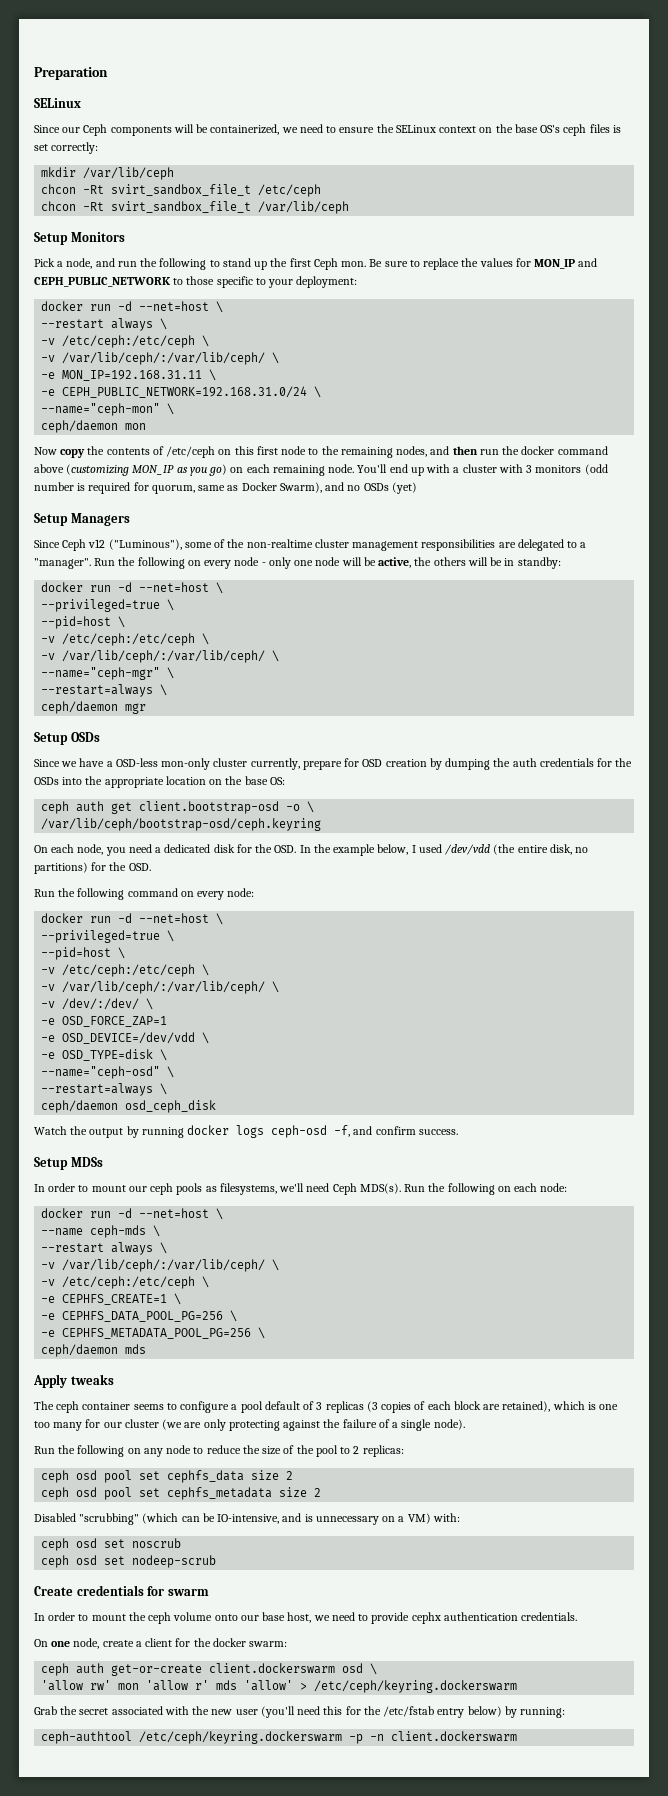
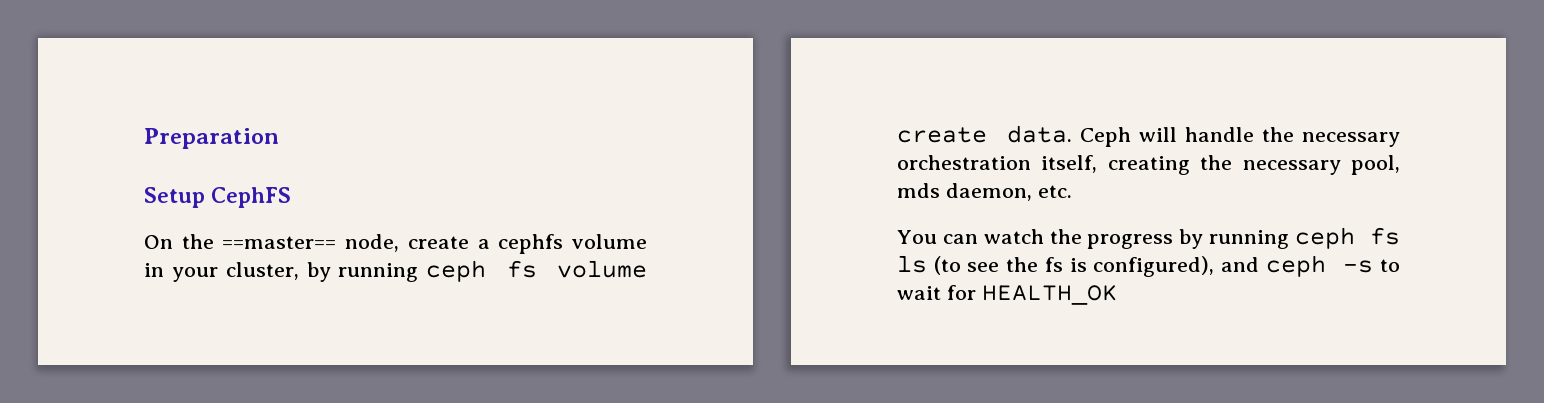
[34,98,81,108] [34,124,621,136] [34,142,99,154] [41,167,175,180] [41,184,322,197] [41,201,350,214] [34,232,125,245] [34,258,598,270] [34,276,358,288] [41,301,224,313] [41,318,168,331] [41,335,210,348] [41,352,280,365] [41,369,217,381] [41,386,322,398] [41,403,175,416] [41,420,147,433] [34,446,608,458] [34,464,608,476] [34,482,417,494] [34,513,130,526] [34,539,587,551] [34,557,561,569] [41,582,224,594] [41,599,175,612] [41,616,126,629] [41,633,210,646] [41,650,280,663] [41,667,175,680] [41,684,168,697] [41,701,147,714] [34,732,100,745] [34,758,633,770] [34,776,285,788] [41,801,315,814] [41,818,322,831] [34,844,589,856] [34,862,151,874] [34,888,255,900] [41,913,224,925] [41,930,175,943] [41,947,126,960] [41,964,210,977] [41,981,280,994] [41,998,154,1010] [41,1016,168,1027] [41,1032,210,1044] [41,1049,168,1061] [41,1066,175,1079] [41,1083,168,1096] [41,1100,217,1113] [34,1125,458,1138] [34,1157,103,1170] [34,1183,568,1195] [41,1208,224,1220] [41,1225,161,1238] [41,1242,168,1255] [41,1259,280,1272] [41,1276,210,1289] [41,1293,182,1305] [41,1310,238,1322] [41,1327,266,1339] [41,1344,147,1357] [33,1374,114,1388] [34,1401,619,1413] [34,1419,465,1431] [34,1445,404,1457] [41,1470,294,1483] [41,1487,322,1500] [34,1513,460,1525] [41,1538,182,1551] [41,1555,217,1568] [34,1585,209,1596] [34,1612,578,1624] [34,1638,288,1649] [41,1663,378,1676] [41,1680,518,1693] [34,1706,566,1718] [41,1731,518,1744] SELinux // Since our Ceph components will be containerized, we need to ensure the SELinux context on the base OS's ceph files is set correctly: // mkdir /var/lib/ceph // chcon -Rt svirt_sandbox_file_t /etc/ceph // chcon -Rt svirt_sandbox_file_t /var/lib/ceph // Setup Monitors // Pick a node, and run the following to stand up the first Ceph mon. Be sure to replace the values for MON_IP and CEPH_PUBLIC_NETWORK to those specific to your deployment: // docker run -d --net=host \ // --restart always \ // -v /etc/ceph:/etc/ceph \ // -v /var/lib/ceph/:/var/lib/ceph/ \ // -e MON_IP=192.168.31.11 \ // -e CEPH_PUBLIC_NETWORK=192.168.31.0/24 \ // --name="ceph-mon" \ // ceph/daemon mon // Now copy the contents of /etc/ceph on this first node to the remaining nodes, and then run the docker command above (customizing MON_IP as you go) on each remaining node. You'll end up with a cluster with 3 monitors (odd number is required for quorum, same as Docker Swarm), and no OSDs (yet) // Setup Managers // Since Ceph v12 ("Luminous"), some of the non-realtime cluster management responsibilities are delegated to a "manager". Run the following on every node - only one node will be active, the others will be in standby: // docker run -d --net=host \ // --privileged=true \ // --pid=host \ // -v /etc/ceph:/etc/ceph \ // -v /var/lib/ceph/:/var/lib/ceph/ \ // --name="ceph-mgr" \ // --restart=always \ // ceph/daemon mgr // Setup OSDs // Since we have a OSD-less mon-only cluster currently, prepare for OSD creation by dumping the auth credentials for the OSDs into the appropriate location on the base OS: // ceph auth get client.bootstrap-osd -o \ // /var/lib/ceph/bootstrap-osd/ceph.keyring // On each node, you need a dedicated disk for the OSD. In the example below, I used /dev/vdd (the entire disk, no partitions) for the OSD. // Run the following command on every node: // docker run -d --net=host \ // --privileged=true \ // --pid=host \ // -v /etc/ceph:/etc/ceph \ // -v /var/lib/ceph/:/var/lib/ceph/ \ // -v /dev/:/dev/ \ // -e OSD_FORCE_ZAP=1 // -e OSD_DEVICE=/dev/vdd \ // -e OSD_TYPE=disk \ // --name="ceph-osd" \ // --restart=always \ // ceph/daemon osd_ceph_disk // Watch the output by running docker logs ceph-osd -f, and confirm success. // Setup MDSs // In order to mount our ceph pools as filesystems, we'll need Ceph MDS(s). Run the following on each node: // docker run -d --net=host \ // --name ceph-mds \ // --restart always \ // -v /var/lib/ceph/:/var/lib/ceph/ \ // -v /etc/ceph:/etc/ceph \ // -e CEPHFS_CREATE=1 \ // -e CEPHFS_DATA_POOL_PG=256 \ // -e CEPHFS_METADATA_POOL_PG=256 \ // ceph/daemon mds // Apply tweaks // The ceph container seems to configure a pool default of 3 replicas (3 copies of each block are retained), which is one too many for our cluster (we are only protecting against the failure of a single node). // Run the following on any node to reduce the size of the pool to 2 replicas: // ceph osd pool set cephfs_data size 2 // ceph osd pool set cephfs_metadata size 2 // Disabled "scrubbing" (which can be IO-intensive, and is unnecessary on a VM) with: // ceph osd set noscrub // ceph osd set nodeep-scrub // Create credentials for swarm // In order to mount the ceph volume onto our base host, we need to provide cephx authentication credentials. // On one node, create a client for the docker swarm: // ceph auth get-or-create client.dockerswarm osd \ // 'allow rw' mon 'allow r' mds 'allow' > /etc/ceph/keyring.dockerswarm // Grab the secret associated with the new user (you'll need this for the /etc/fstab entry below) by running: // ceph-authtool /etc/ceph/keyring.dockerswarm -p -n client.dockerswarm -> [144,187,292,208] [144,234,647,254] [144,260,647,282] [897,125,1400,147] [897,155,1400,175] [897,183,1072,201] [897,227,1400,249] [897,255,1400,277] [897,285,1117,305] Setup CephFS // On the ==master== node, create a cephfs volume in your cluster, by running ceph fs volume create data. Ceph will handle the necessary orchestration itself, creating the necessary pool, mds daemon, etc. // You can watch the progress by running ceph fs ls (to see the fs is configured), and ceph -s to wait for HEALTH_OK

